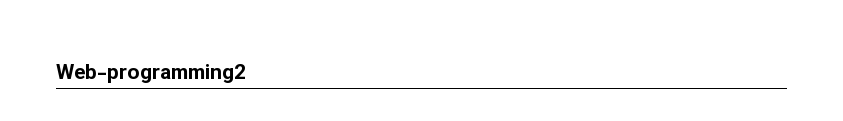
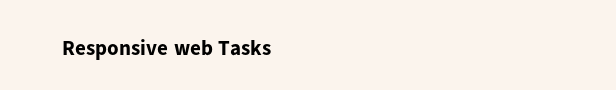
[56,64,246,83] Web-programming2 -> [62,39,272,60] Responsive web Tasks

